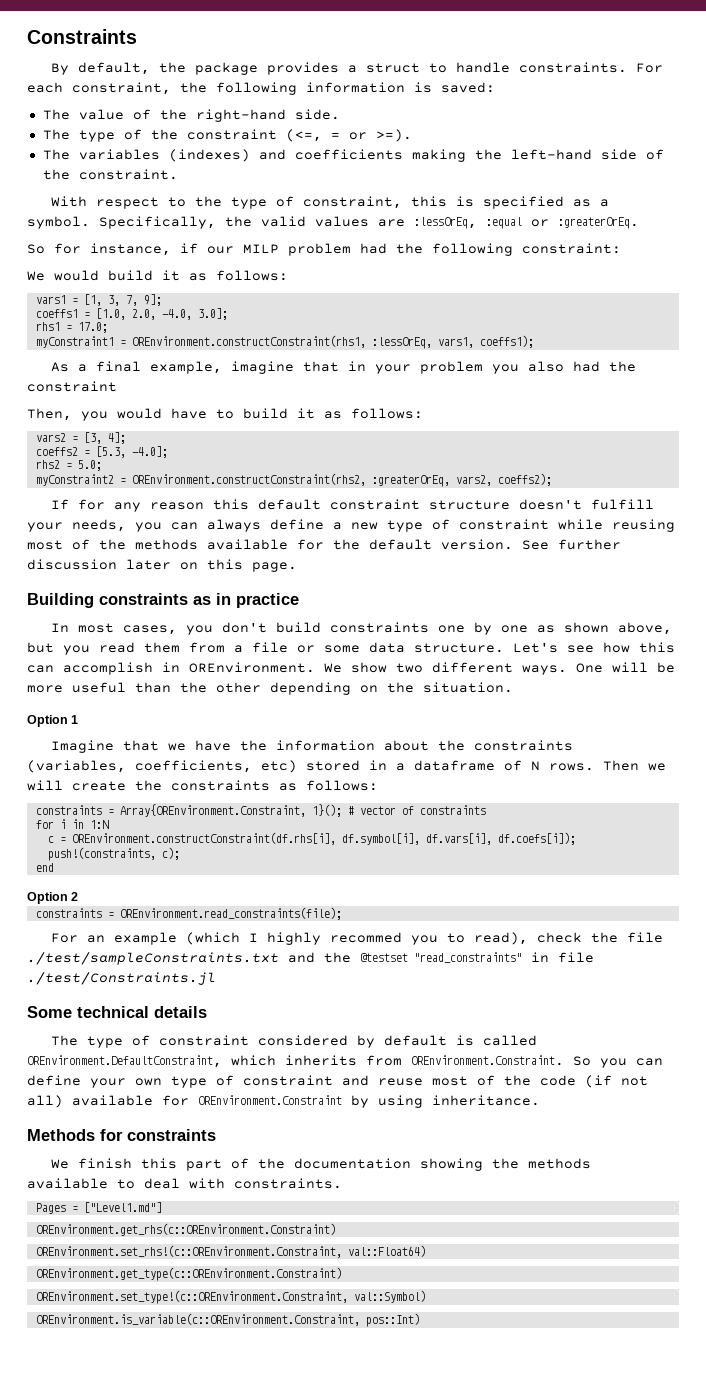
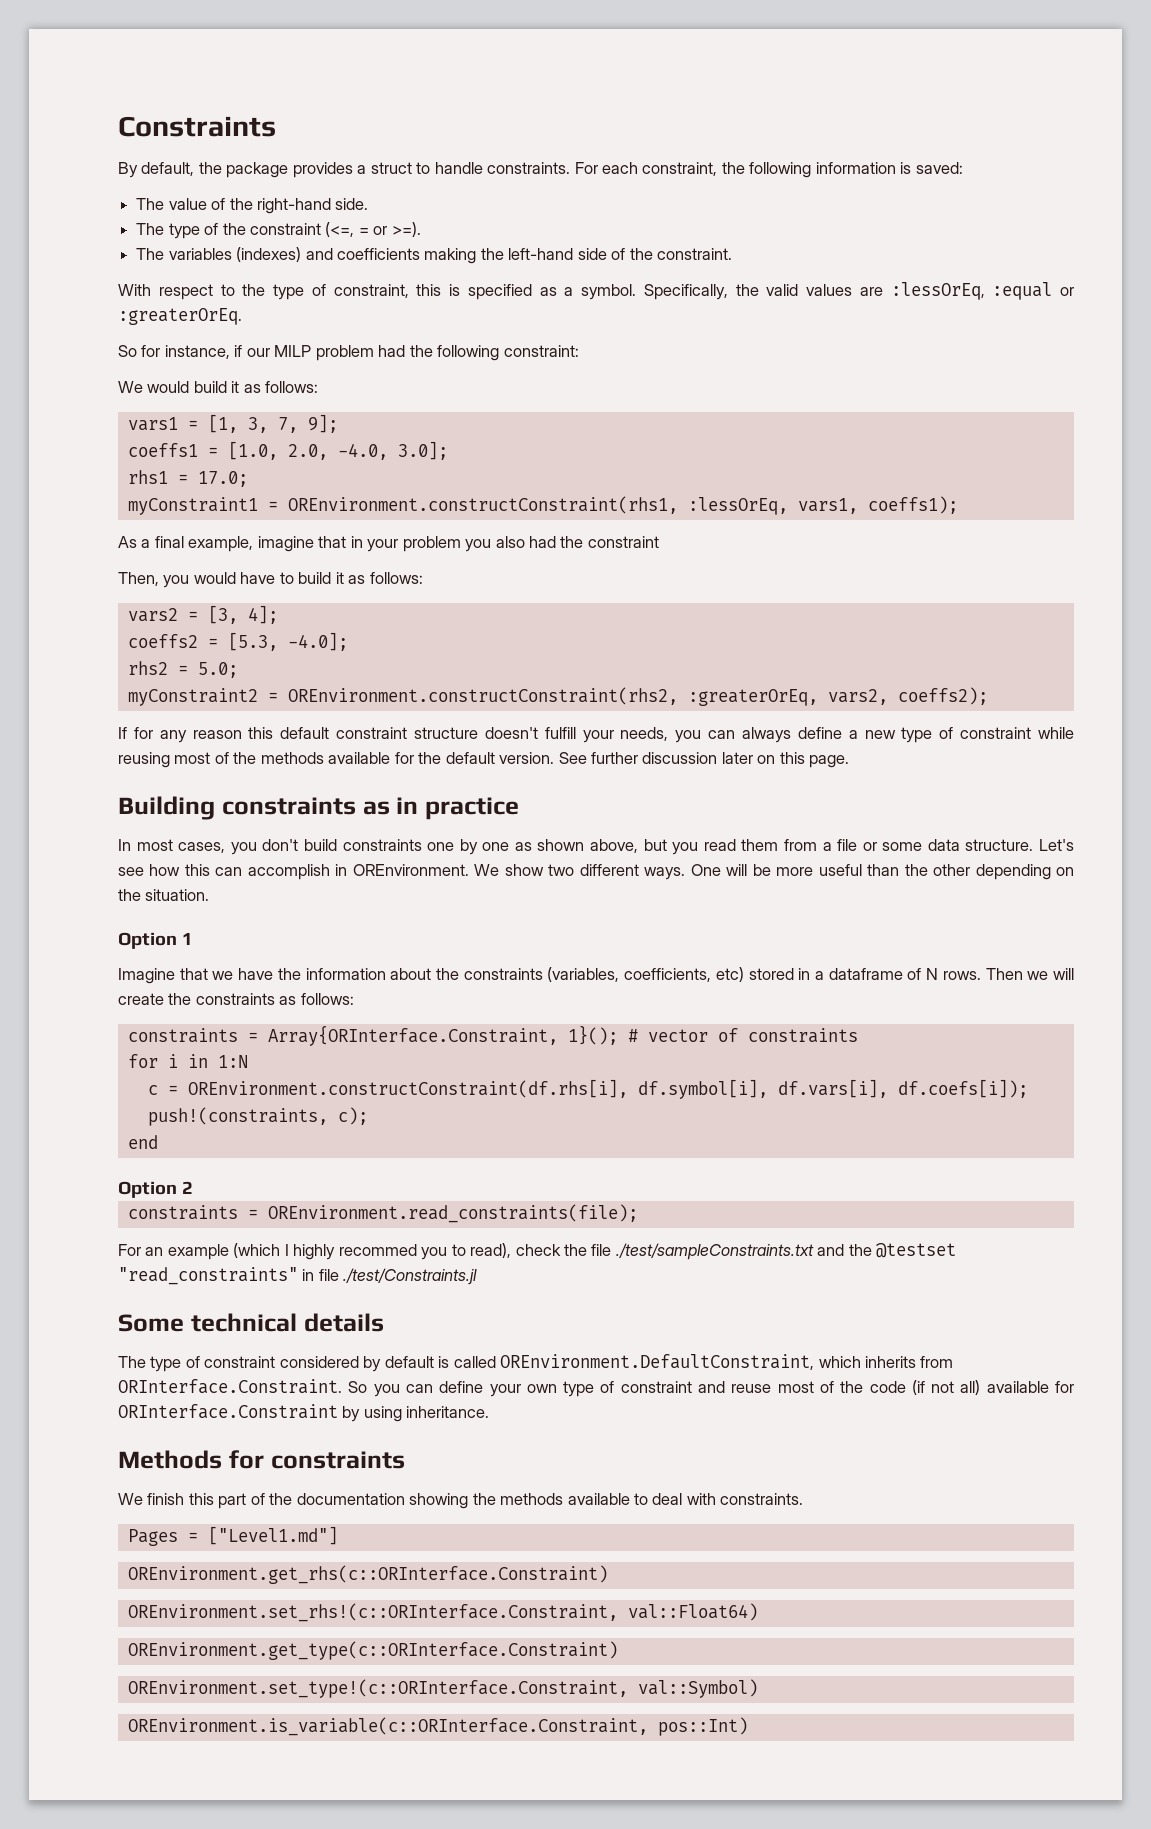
[119,804,306,817] Array{OREnvironment.Constraint, -> [267,1025,558,1046] Array{ORInterface.Constraint,
[411,1055,564,1066] OREnvironment.Constraint. -> [118,1379,342,1394] ORInterface.Constraint.
[198,1095,342,1105] OREnvironment.Constraint -> [118,1404,338,1419] ORInterface.Constraint
[35,1223,336,1236] [35,1245,342,1258] OREnvironment.get_rhs(c::OREnvironment.Constraint) // OREnvironment.set_rhs!(c::OREnvironment.Constraint, -> [127,1565,608,1584] [127,1603,618,1622] OREnvironment.get_rhs(c::ORInterface.Constraint) // OREnvironment.set_rhs!(c::ORInterface.Constraint,
[35,1267,342,1281] [35,1290,348,1304] OREnvironment.get_type(c::OREnvironment.Constraint) // OREnvironment.set_type!(c::OREnvironment.Constraint, -> [127,1641,618,1660] [127,1679,628,1698] OREnvironment.get_type(c::ORInterface.Constraint) // OREnvironment.set_type!(c::ORInterface.Constraint,
[35,1313,360,1326] OREnvironment.is_variable(c::OREnvironment.Constraint, -> [127,1717,648,1736] OREnvironment.is_variable(c::ORInterface.Constraint,

